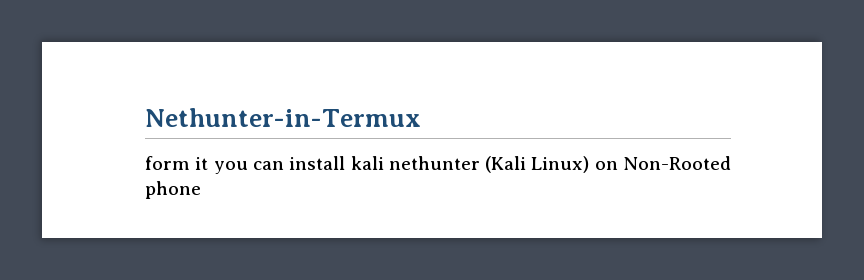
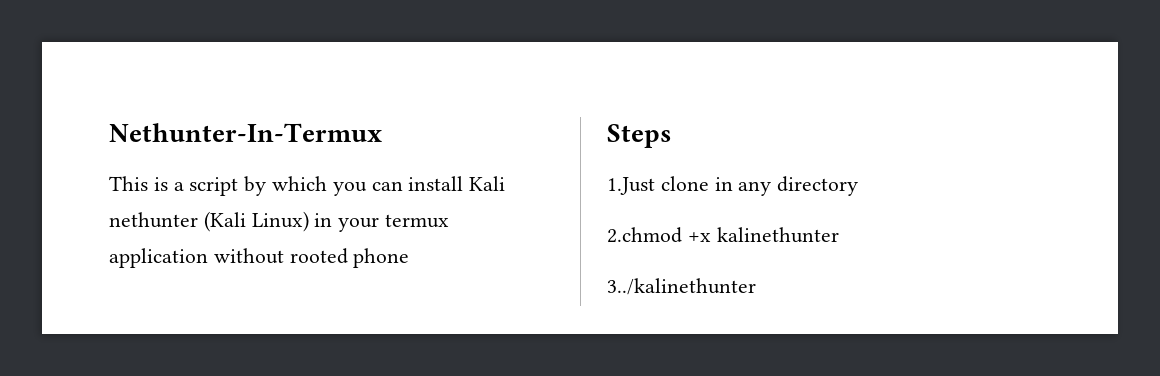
[145,108,421,127] [145,156,209,170] Nethunter-in-Termux // form it -> [109,123,382,142] [109,176,328,196] Nethunter-In-Termux // This is a script by which
[350,156,384,170] kali -> [469,176,506,191] Kali
[594,156,732,170] [145,181,201,199] on Non-Rooted phone -> [314,213,450,232] [109,248,410,268] [607,124,672,148] [607,176,859,196] [607,227,839,243] [607,278,756,295] in your termux application without rooted phone // Steps // 1.Just clone in any directory // 2.chmod +x kalinethunter // 3../kalinethunter

